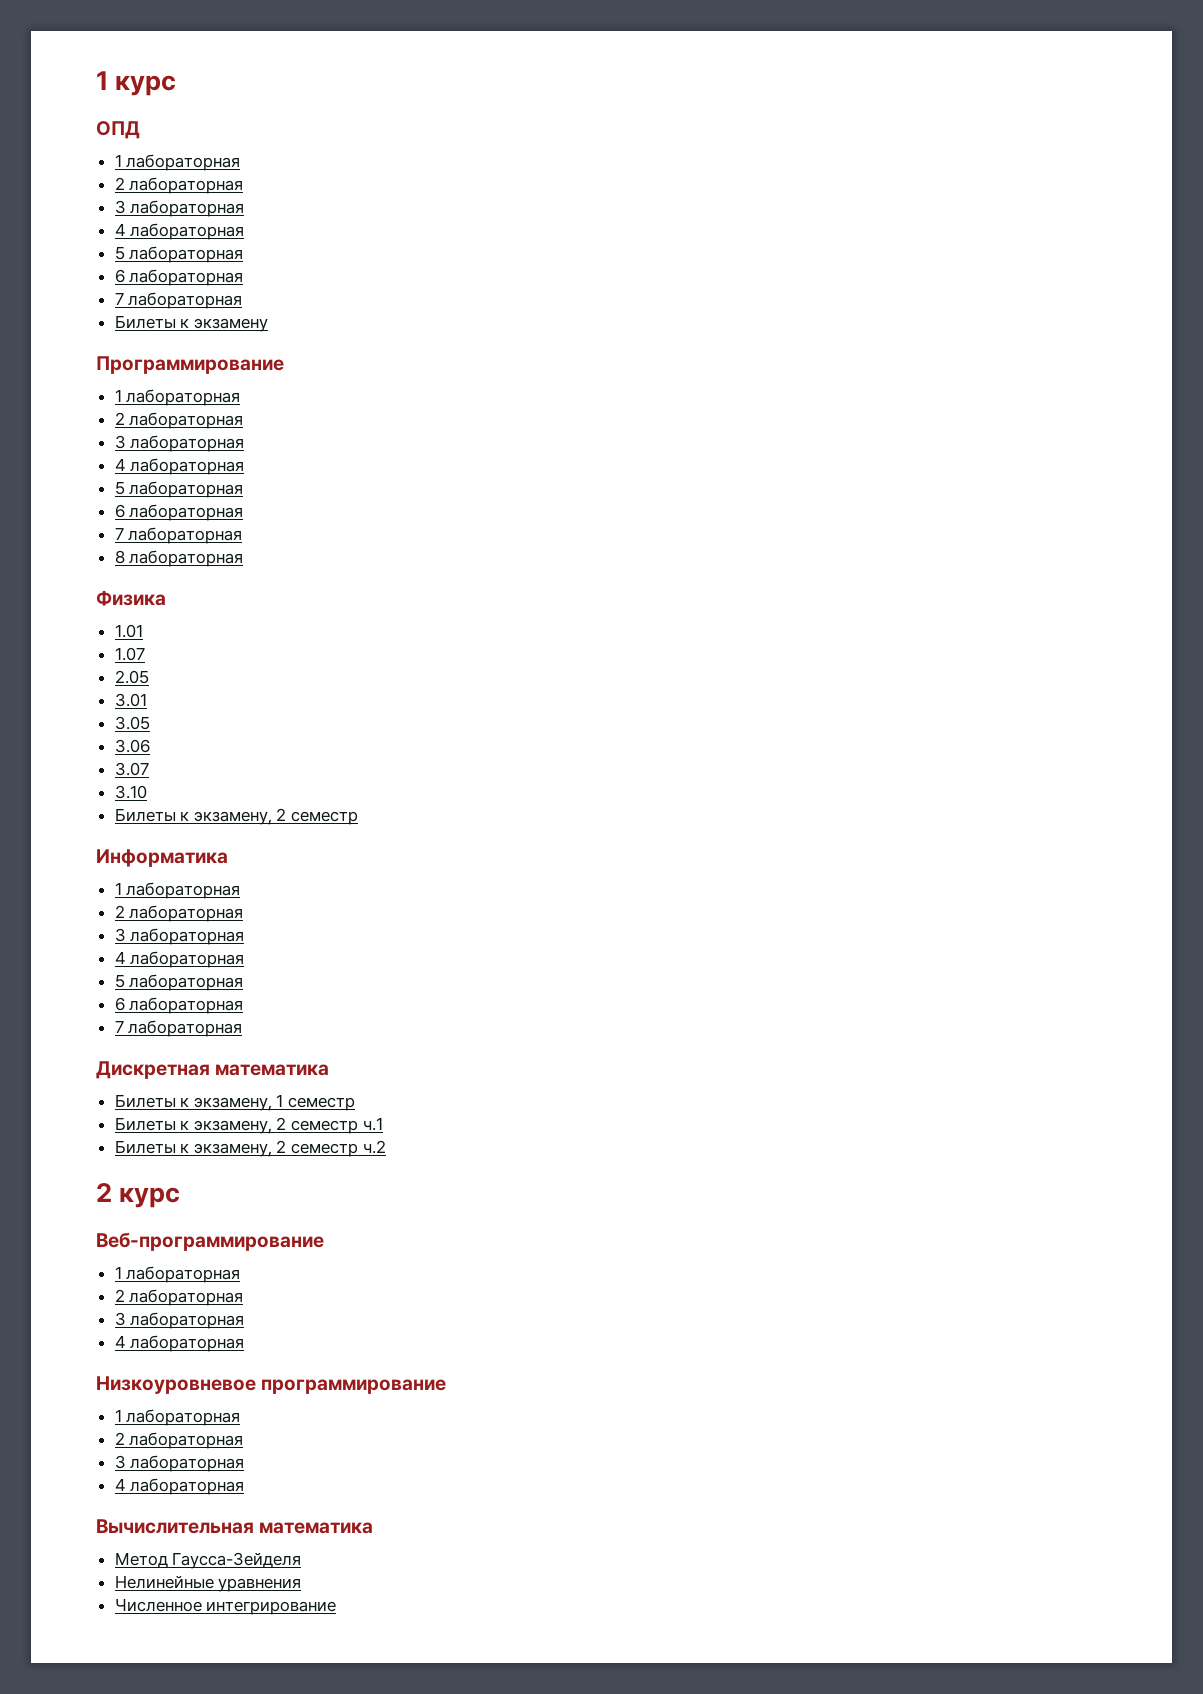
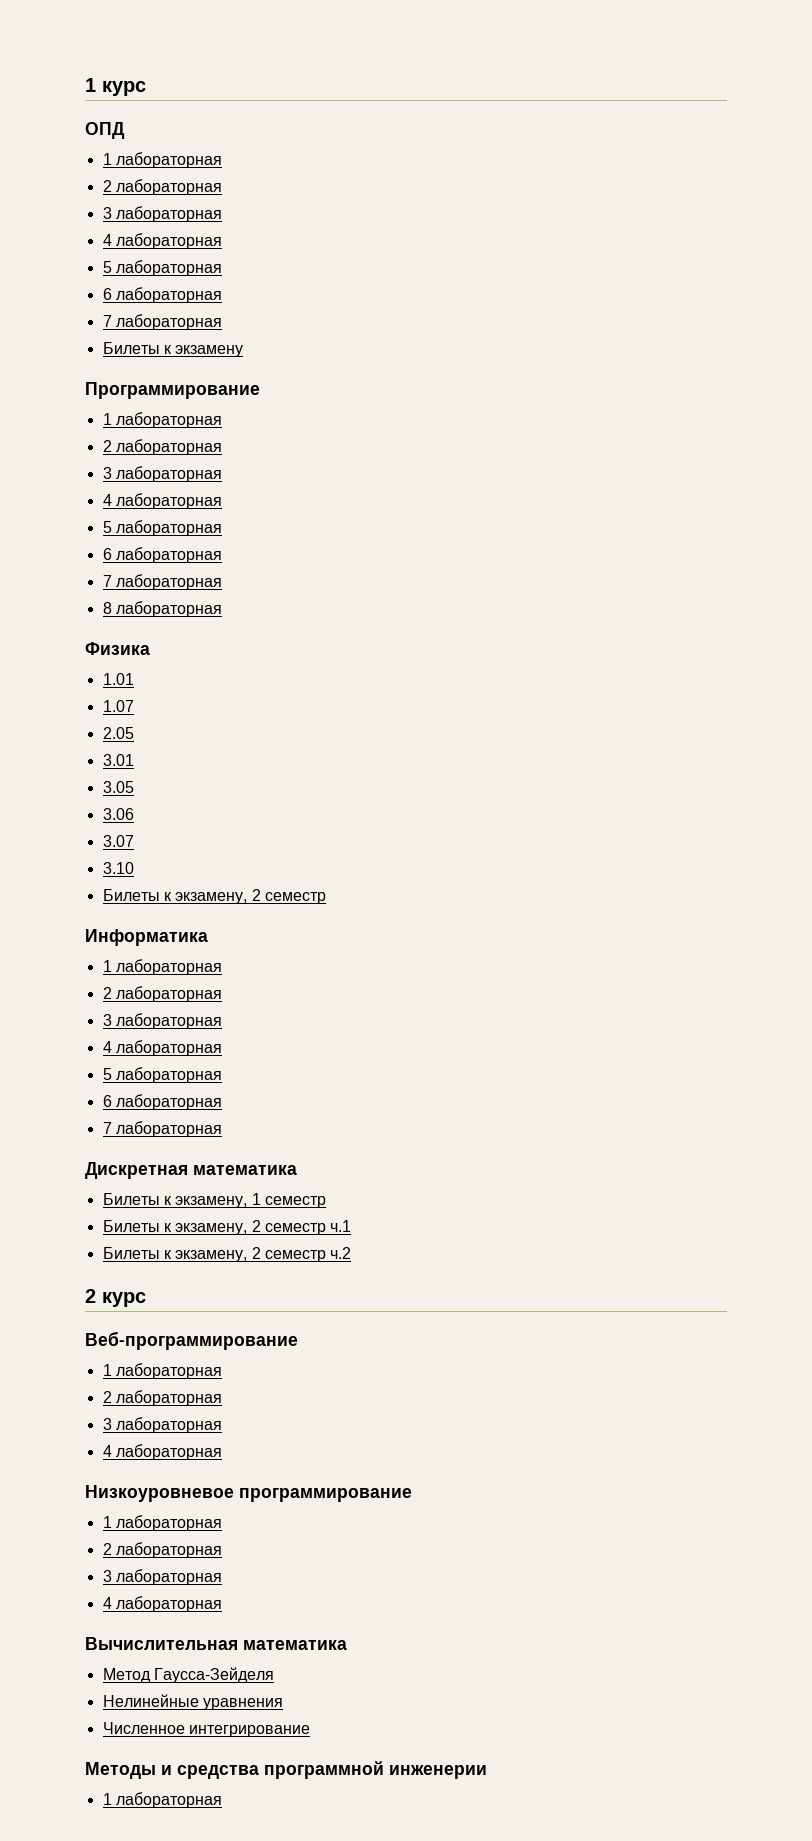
(337, 1608) none -> [85,1761,487,1779] [102,1792,222,1808] // Методы и средства программной инженерии // 1 лабораторная

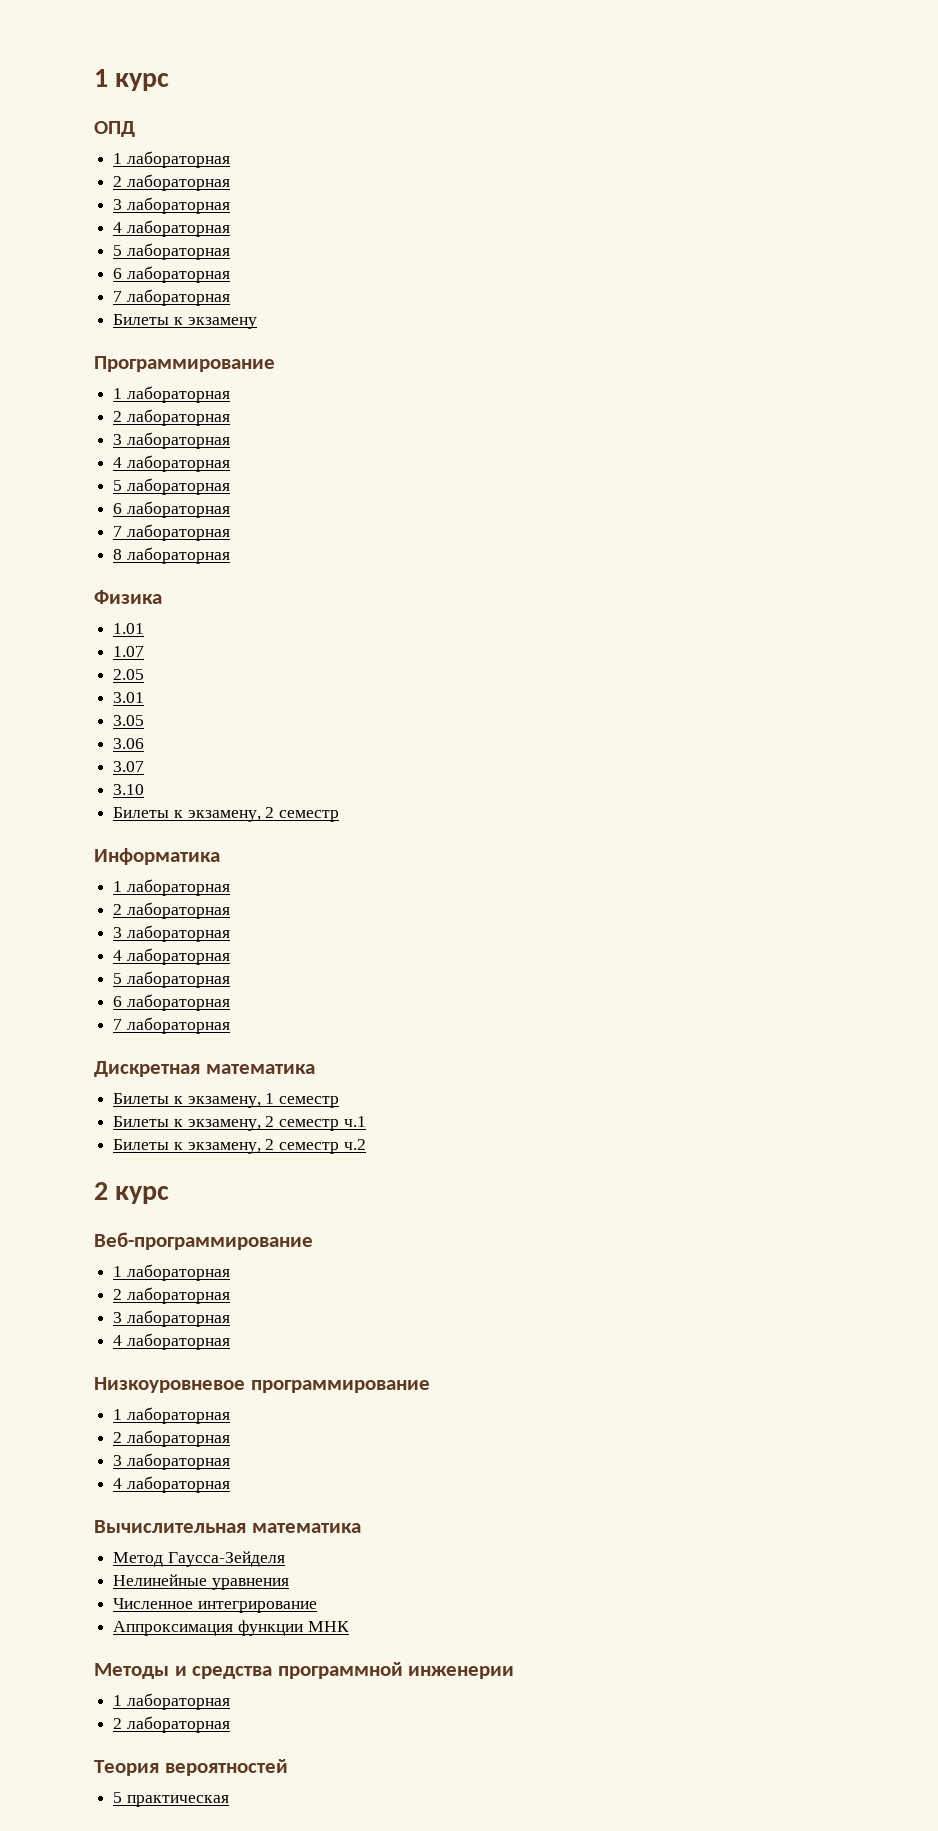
(310, 1731) none -> [113,1620,349,1636] // Аппроксимация функции МНК
(222, 1800) none -> [113,1716,230,1733] [94,1759,288,1776] [113,1792,229,1807] // 2 лабораторная // Теория вероятностей // 5 практическая

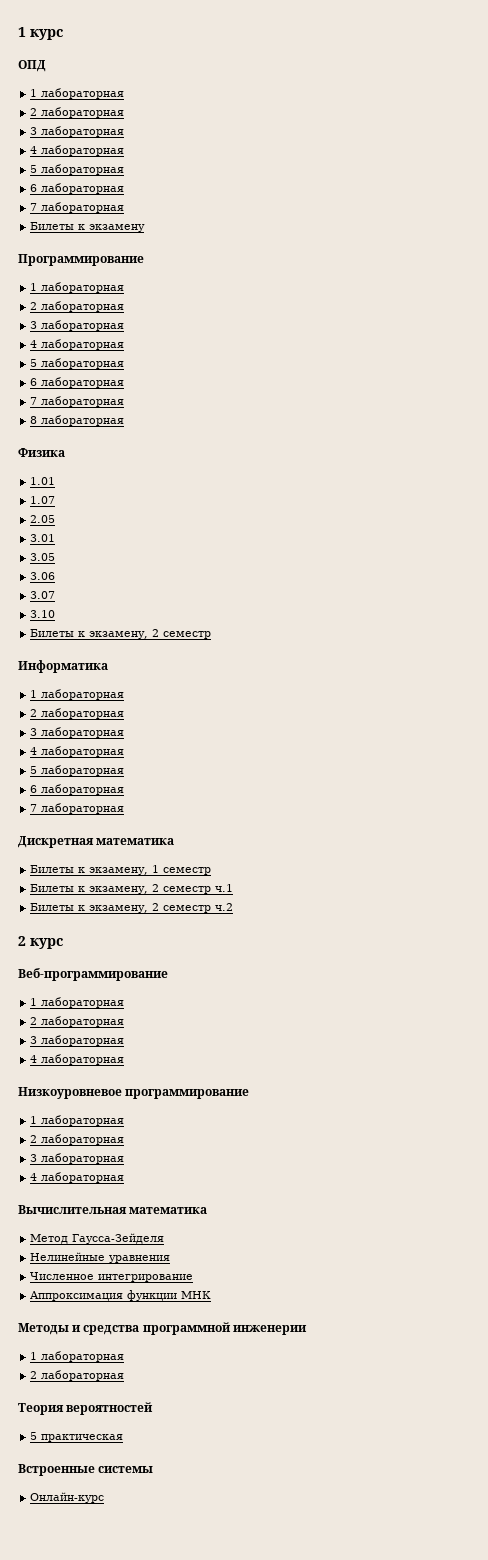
(229, 1801) none -> [18,1464,154,1476] [30,1492,105,1503] // Встроенные системы // Онлайн-курс

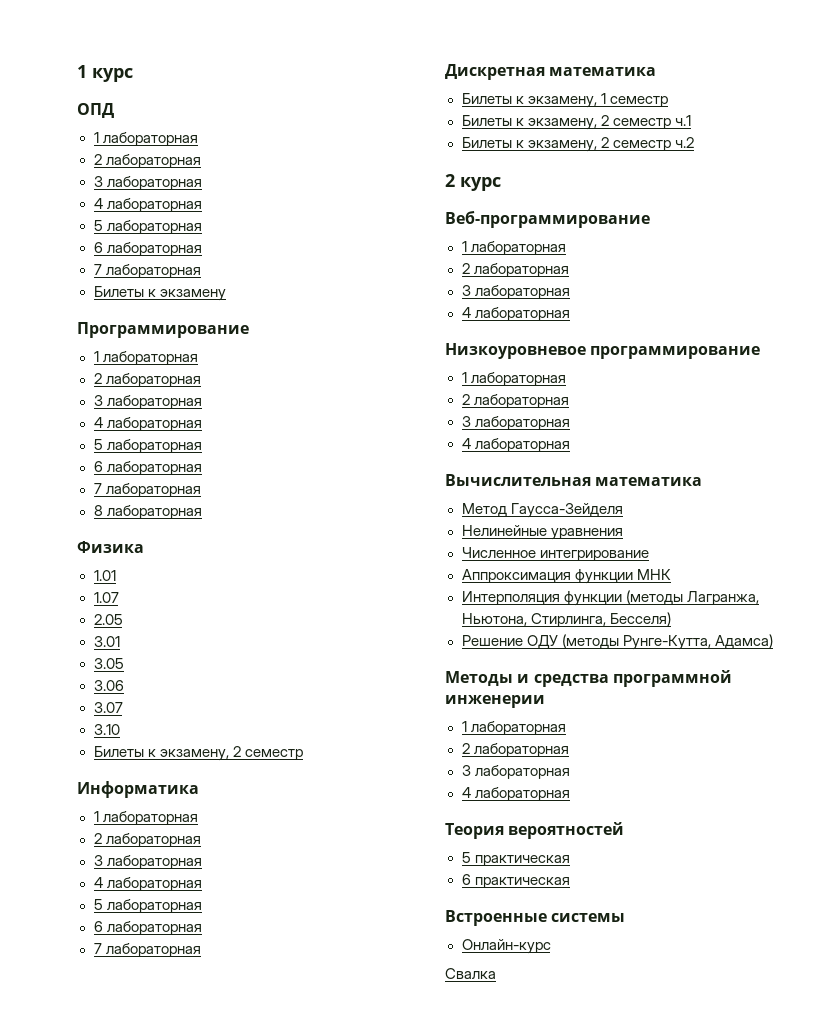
(212, 1295) none -> [461,590,759,606] [461,612,671,627] [461,634,773,650] // Интерполяция функции (методы Лагранжа, Ньютона, Стирлинга, Бесселя) // Решение ОДУ (методы Рунге-Кутта, Адамса)
(125, 1375) none -> [461,765,570,779] [461,787,570,801] // 3 лабораторная // 4 лабораторная
(124, 1438) none -> [461,874,570,888] // 6 практическая
(105, 1497) none -> [445,968,496,979] // Свалка

